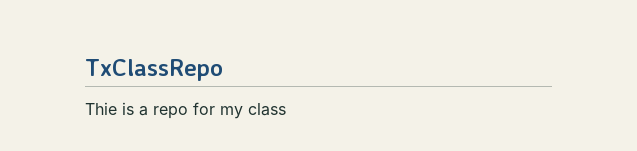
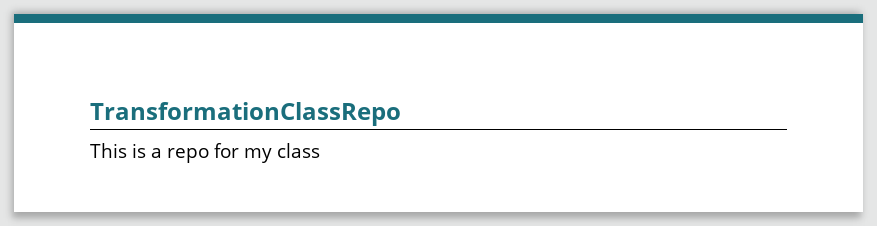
[85,59,223,81] [85,102,117,115] TxClassRepo // Thie -> [90,102,401,126] [90,143,127,158] TransformationClassRepo // This

